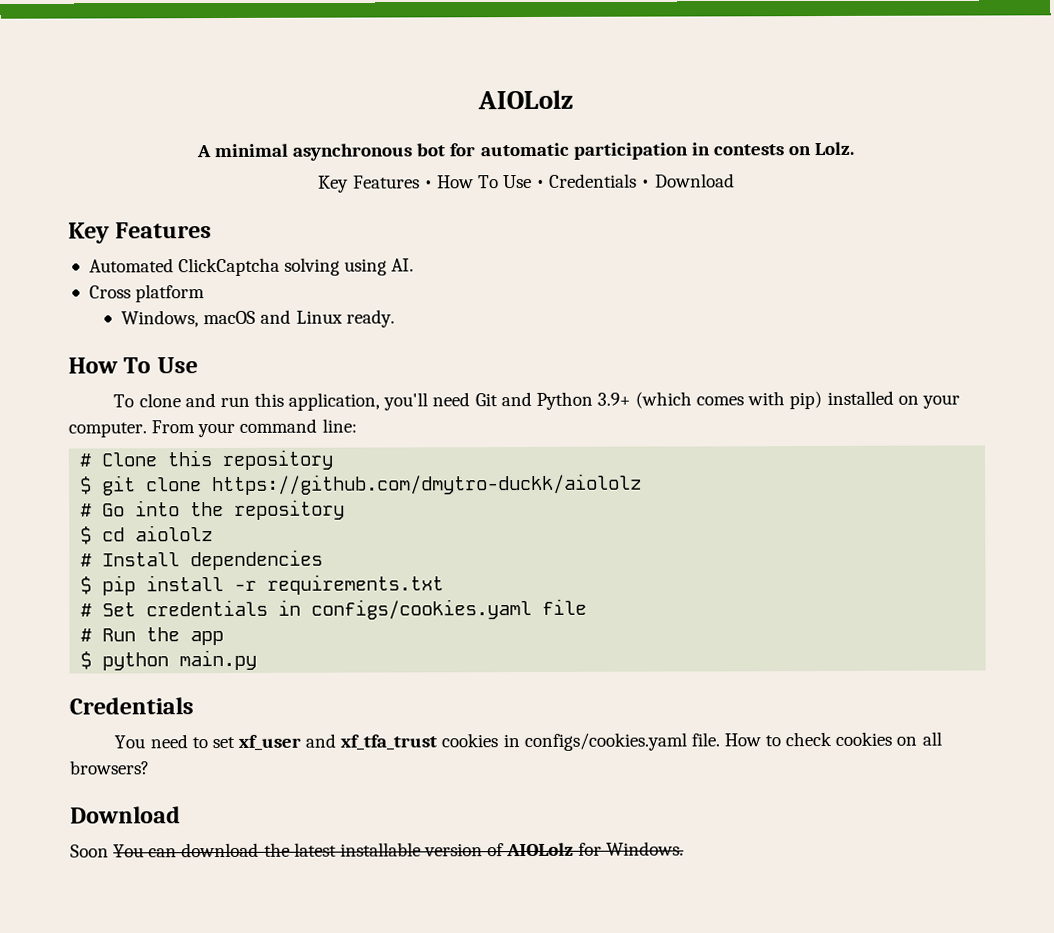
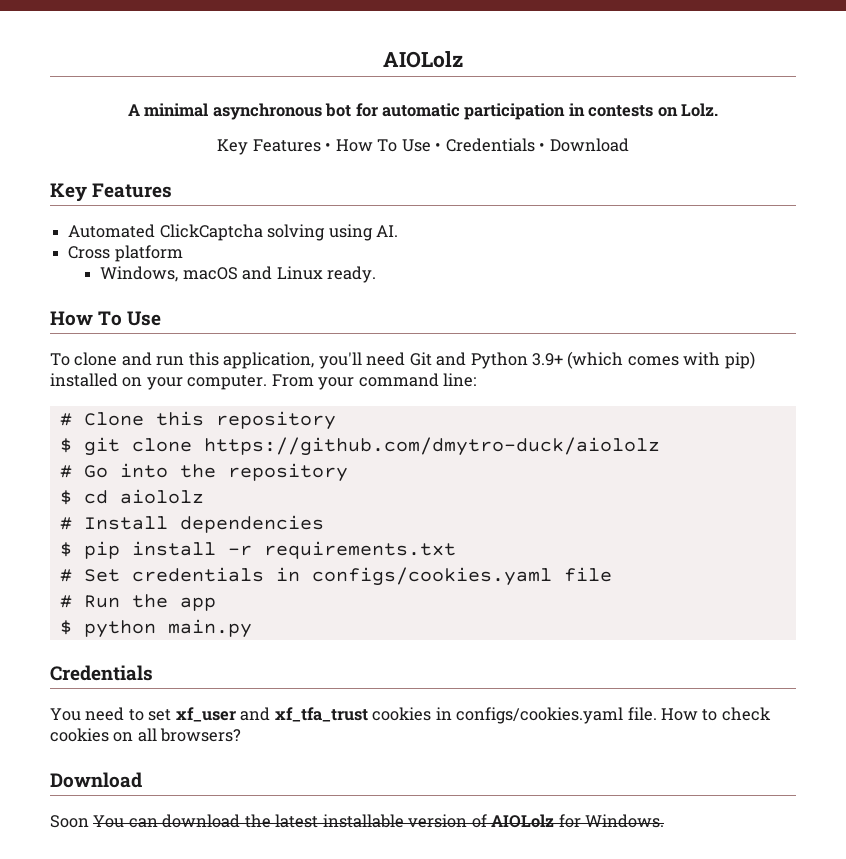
[212,473,643,496] https://github.com/dmytro-duckk/aiololz -> [203,437,660,456] https://github.com/dmytro-duck/aiololz

